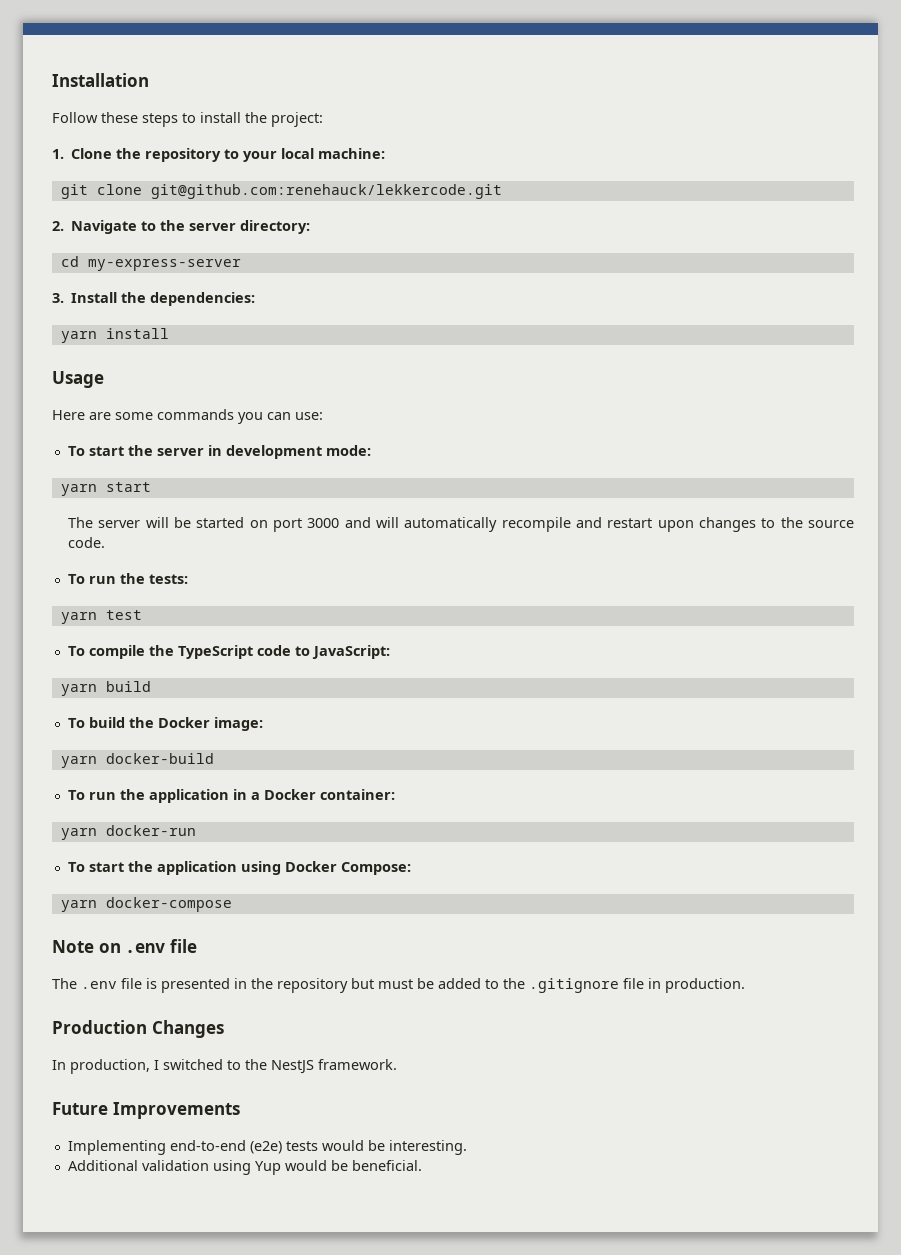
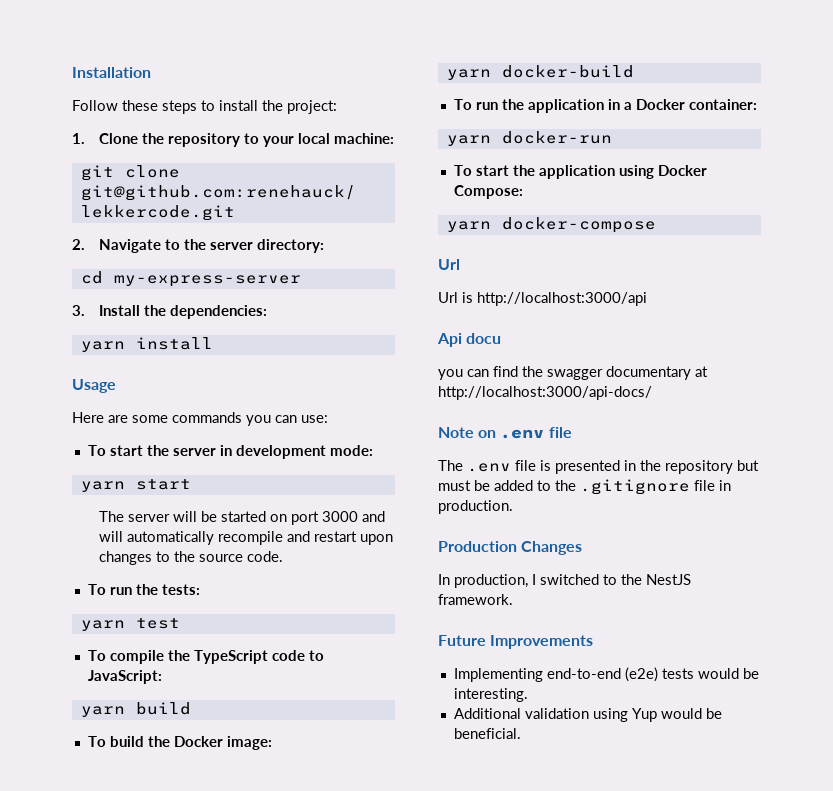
(232, 904) none -> [438,259,460,270] [438,292,647,306] [437,333,502,347] [438,366,708,380] [438,386,652,400] // Url // Url is http://localhost:3000/api // Api docu // you can find the swagger documentary at http://localhost:3000/api-docs/

